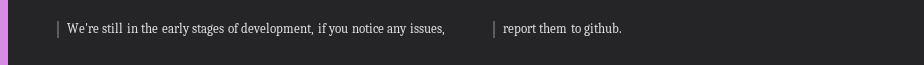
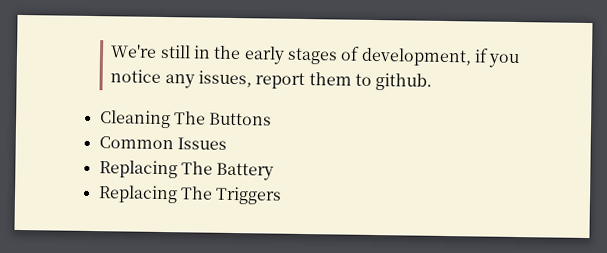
(623, 29) none -> [98,110,273,129] [98,136,227,150] [98,160,275,181] [97,185,283,205] // Cleaning The Buttons // Common Issues // Replacing The Battery // Replacing The Triggers

